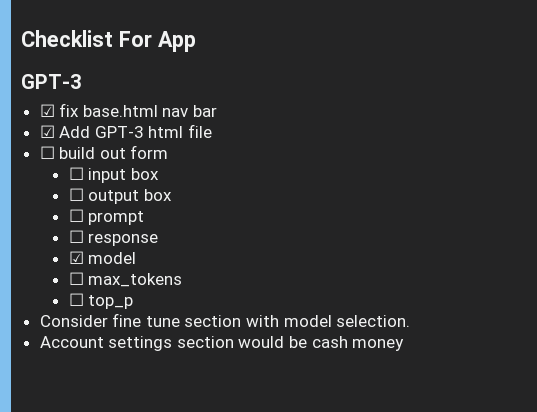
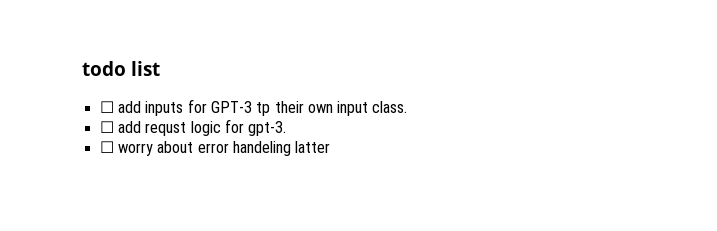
[21,30,196,52] [21,74,81,89] [39,103,218,117] [39,124,213,138] [39,145,169,159] [68,167,159,183] [68,188,172,204] [68,209,145,225] [68,230,159,246] [68,251,137,264] [68,272,183,287] [68,293,134,309] [39,313,411,327] [39,336,405,351] Checklist For App // GPT-3 // ☑ fix base.html nav bar // ☑ Add GPT-3 html file // ☐ build out form // ☐ input box // ☐ output box // ☐ prompt // ☐ response // ☑ model // ☐ max_tokens // ☐ top_p // Consider fine tune section with model selection. // Account settings section would be cash money -> [82,61,160,76] [99,99,408,116] [99,119,287,136] [99,141,331,156] todo list // ☐ add inputs for GPT-3 tp their own input class. // ☐ add requst logic for gpt-3. // ☐ worry about error handeling latter

